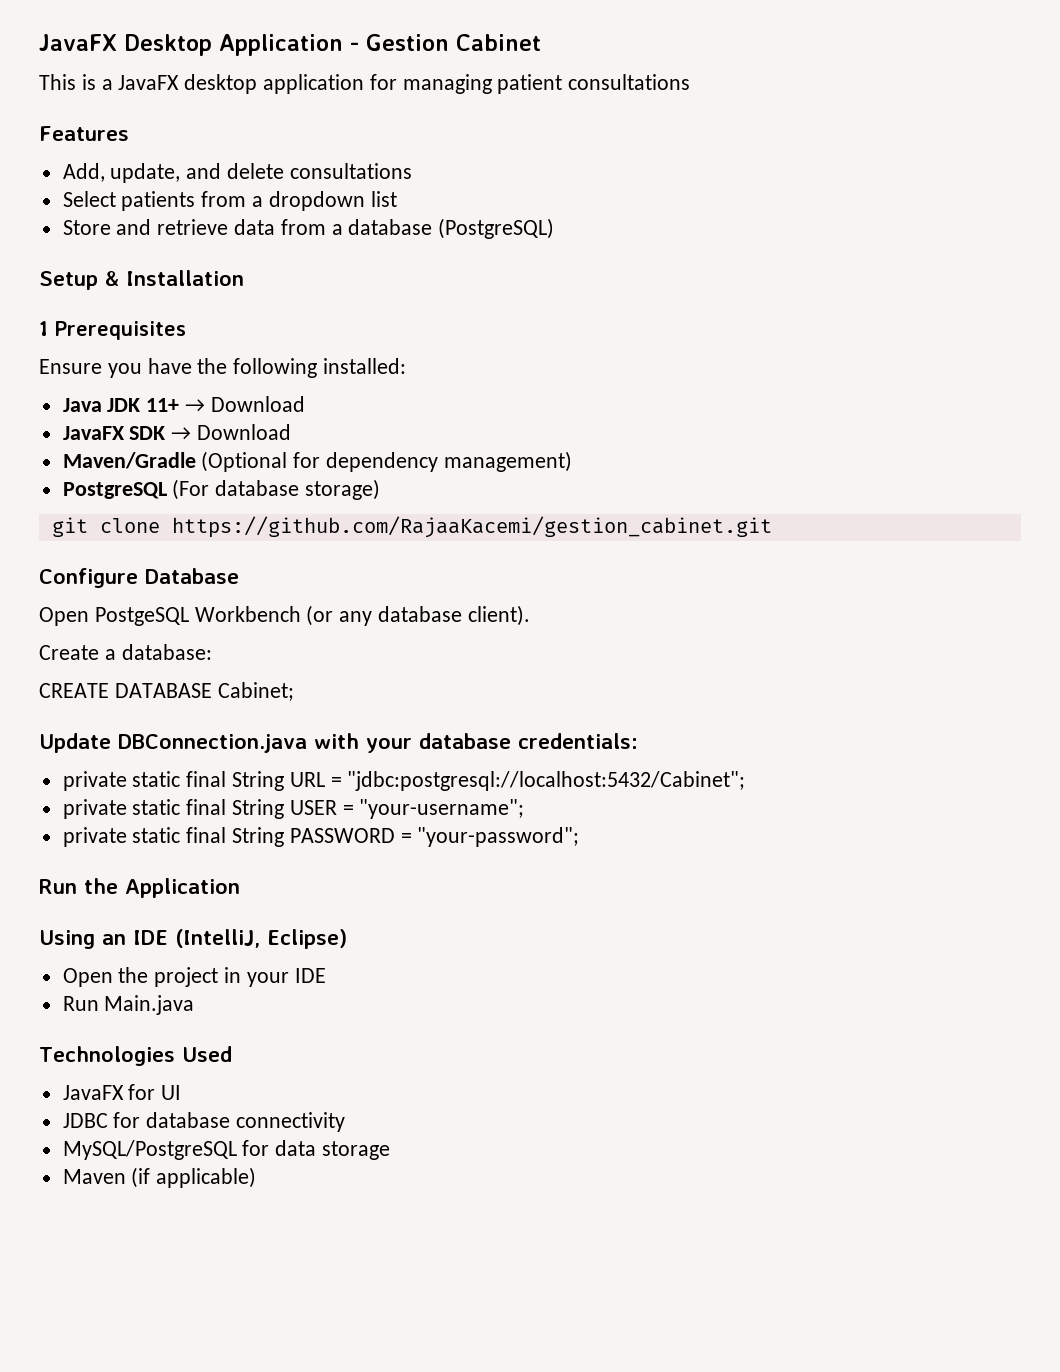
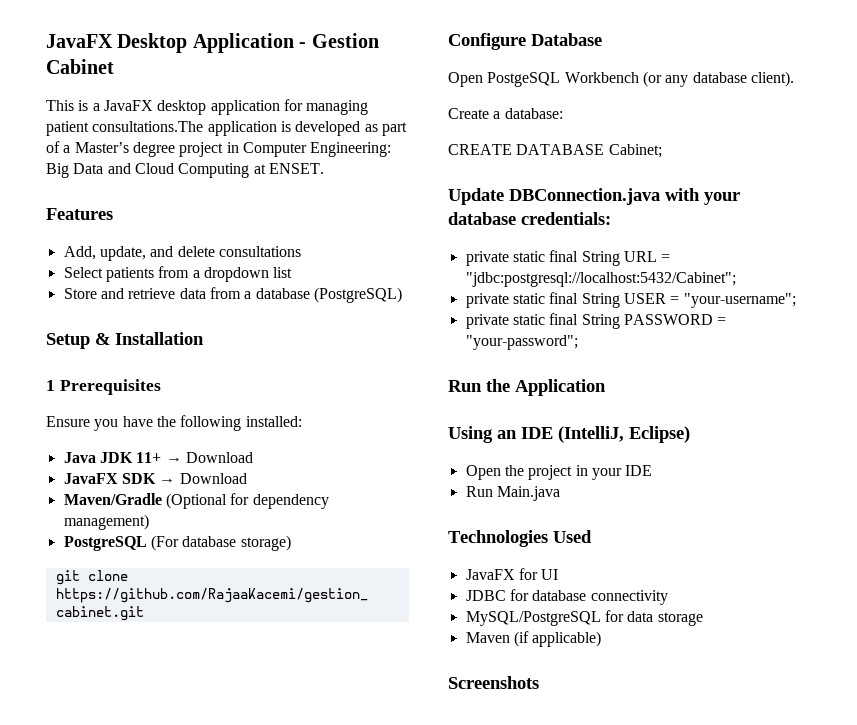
[568,74,691,90] consultations -> [92,121,407,136] [46,141,392,157] [46,163,324,178] consultations.The application is developed as part of a Master’s degree project in Computer Engineering: Big Data and Cloud Computing at ENSET.
(257, 1177) none -> [448,676,539,689] // Screenshots

